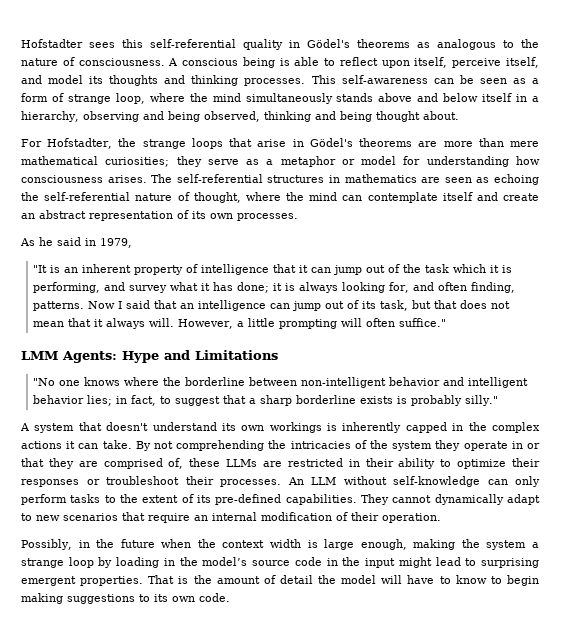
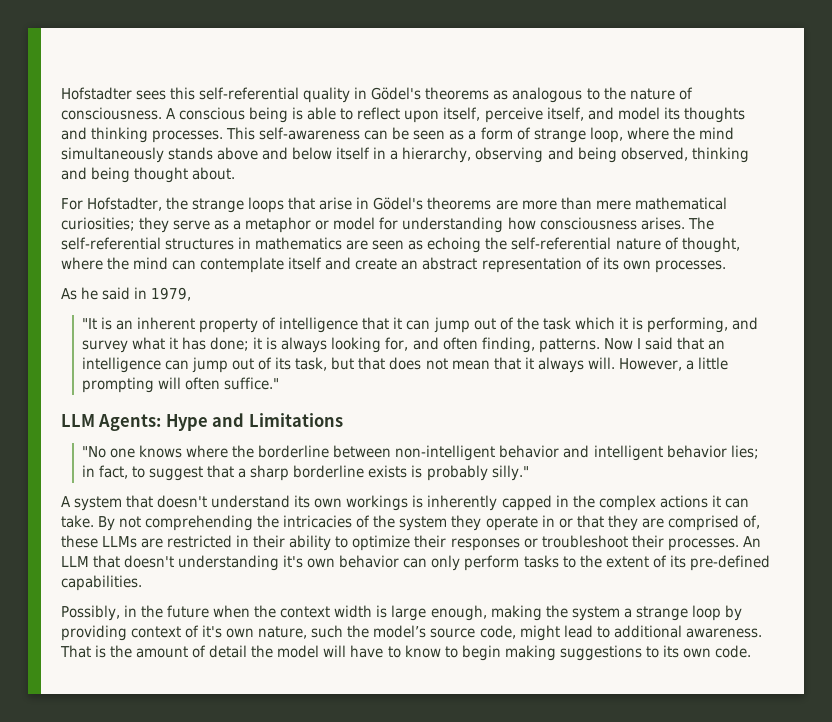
[21,351,58,360] LMM -> [61,414,95,427] LLM
[343,476,480,487] without self-knowledge -> [93,555,400,571] that doesn't understanding it's own behavior
[361,494,540,505] [21,512,441,523] They cannot dynamically adapt to new scenarios that require an internal modification of their operation. -> (142, 583) none
[116,557,539,568] [21,576,144,586] loading in the model’s source code in the input might lead to surprising emergent properties. -> [61,625,762,641] providing context of it's own nature, such the model’s source code, might lead to additional awareness.

